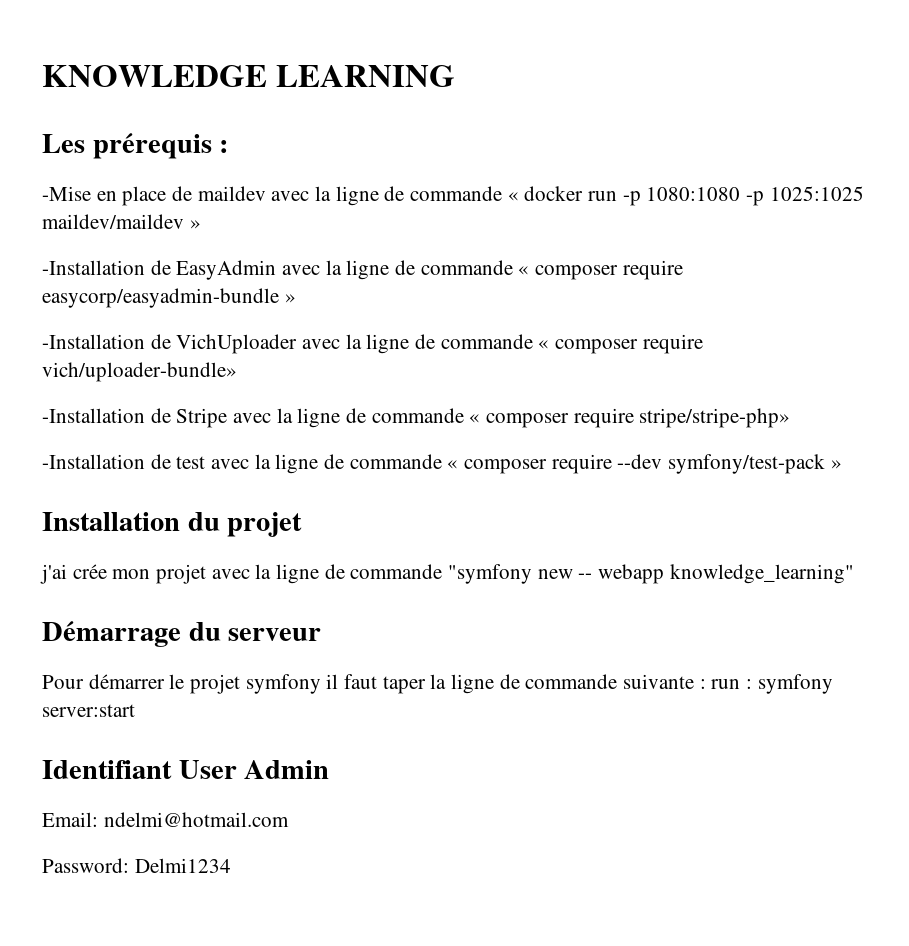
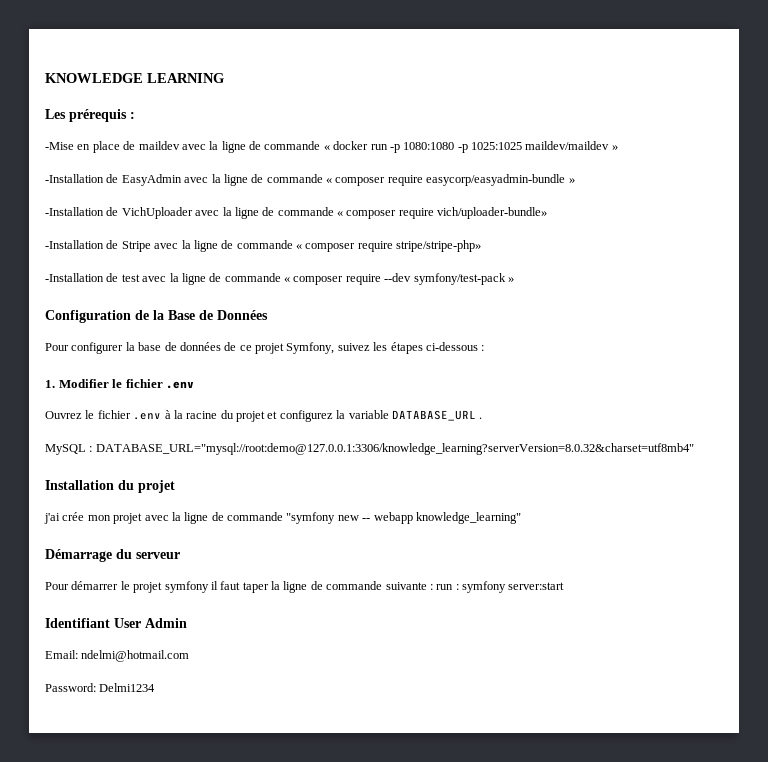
(842, 464) none -> [45,310,268,323] [45,342,485,354] [45,379,195,389] [45,410,483,422] [45,443,694,455] // Configuration de la Base de Données // Pour configurer la base de données de ce projet Symfony, suivez les étapes ci-dessous : // 1. Modifier le fichier .env // Ouvrez le fichier .env à la racine du projet et configurez la variable DATABASE_URL . // MySQL : DATABASE_URL="mysql://root:demo@127.0.0.1:3306/knowledge_learning?serverVersion=8.0.32&charset=utf8mb4"

